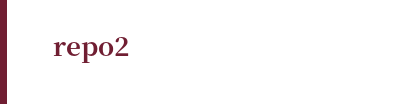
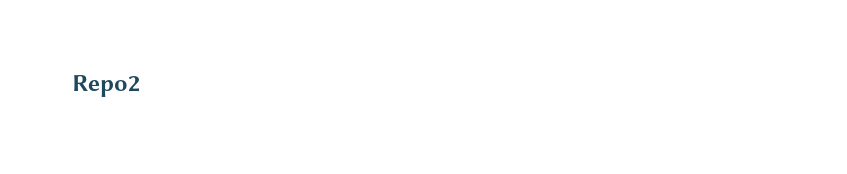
[53,37,129,63] repo2 -> [72,75,140,97] Repo2

